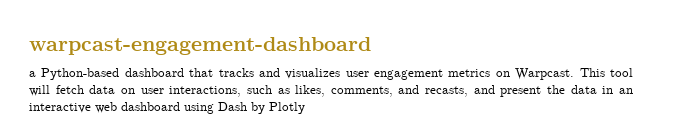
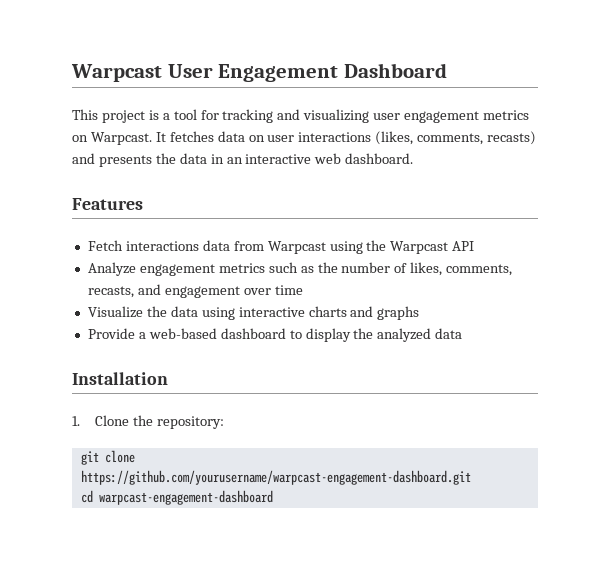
[29,37,371,55] [29,68,341,80] warpcast-engagement-dashboard // a Python-based dashboard that tracks and visualizes -> [71,63,447,82] [72,109,370,123] Warpcast User Engagement Dashboard // This project is a tool for tracking and visualizing
[579,68,633,77] [29,85,542,97] This tool will fetch data on user interactions, such as likes, comments, and recasts, and present -> [155,131,537,145] [72,153,152,167] It fetches data on user interactions (likes, comments, recasts) and presents
[121,102,305,114] dashboard using Dash by Plotly -> [345,153,414,164] [72,198,143,210] [87,240,475,254] [87,262,513,276] [87,284,303,298] [87,306,420,320] [87,328,463,342] [72,372,168,385] [72,415,224,429] [80,450,135,465] [80,470,471,485] [80,490,273,505] dashboard. // Features // Fetch interactions data from Warpcast using the Warpcast API // Analyze engagement metrics such as the number of likes, comments, recasts, and engagement over time // Visualize the data using interactive charts and graphs // Provide a web-based dashboard to display the analyzed data // Installation // 1. Clone the repository: // git clone https://github.com/yourusername/warpcast-engagement-dashboard.git // cd warpcast-engagement-dashboard

